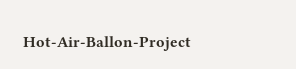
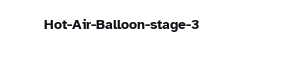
[23,36,191,51] Hot-Air-Ballon-Project -> [44,18,199,32] Hot-Air-Balloon-stage-3

